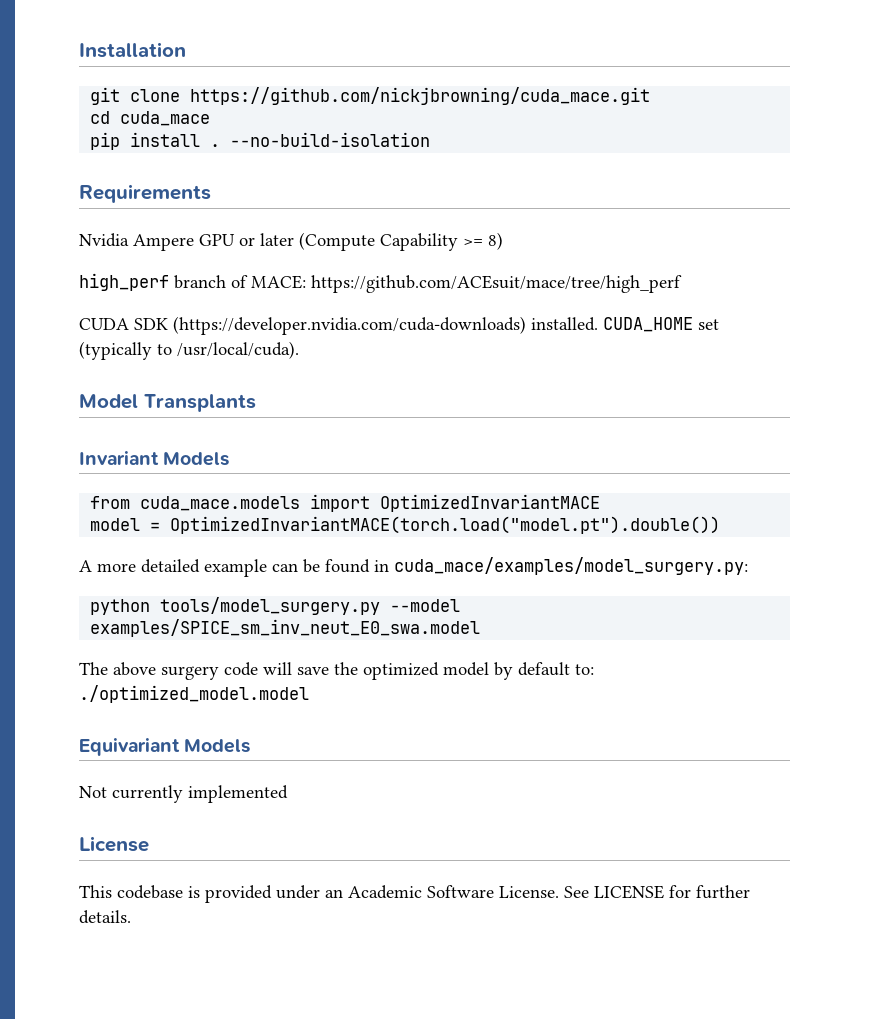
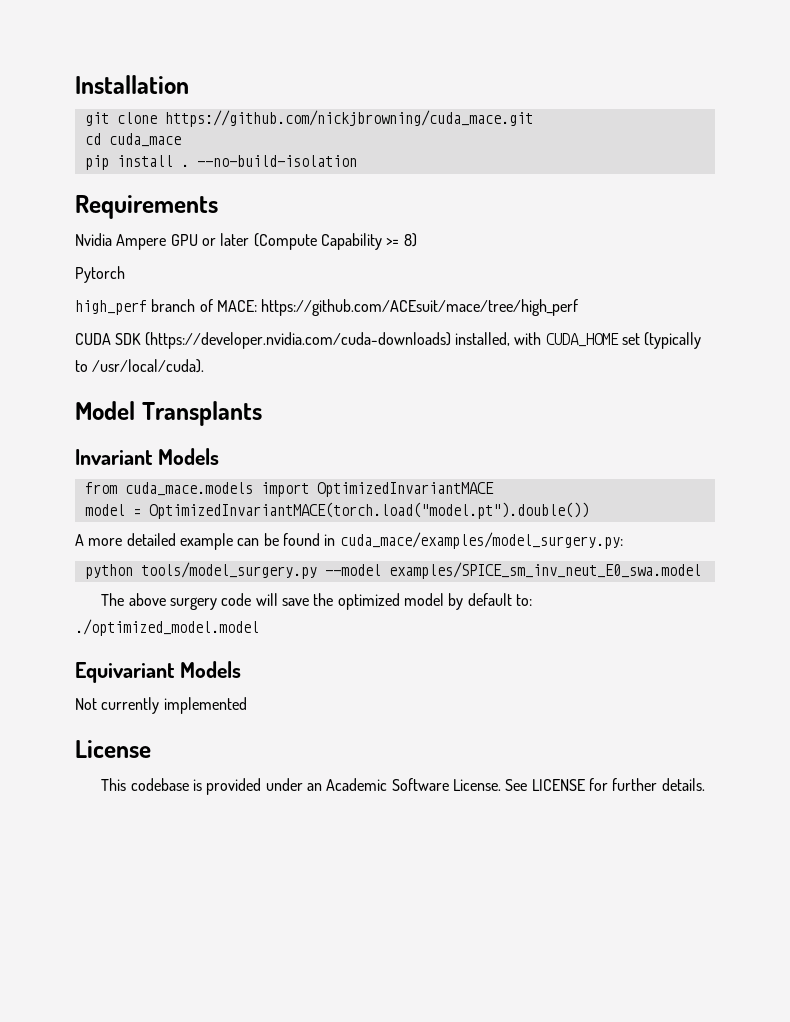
(503, 241) none -> [75,266,125,283] // Pytorch
[531,317,598,331] installed. -> [454,332,542,346] installed, with

